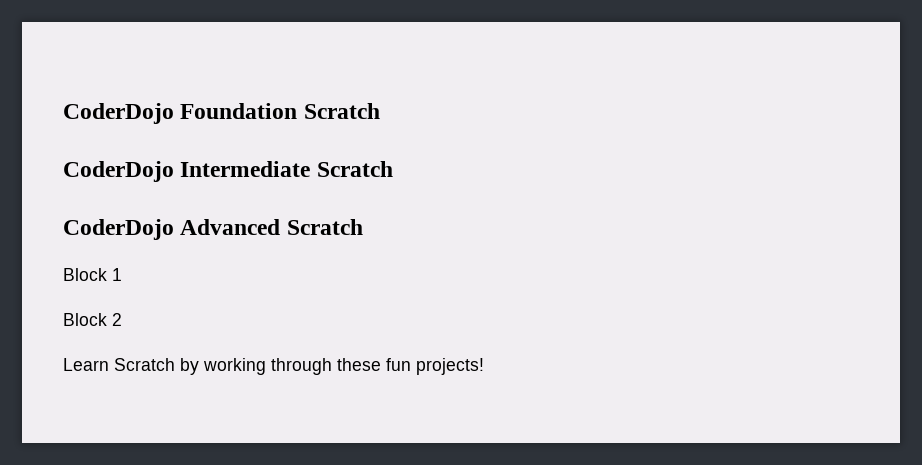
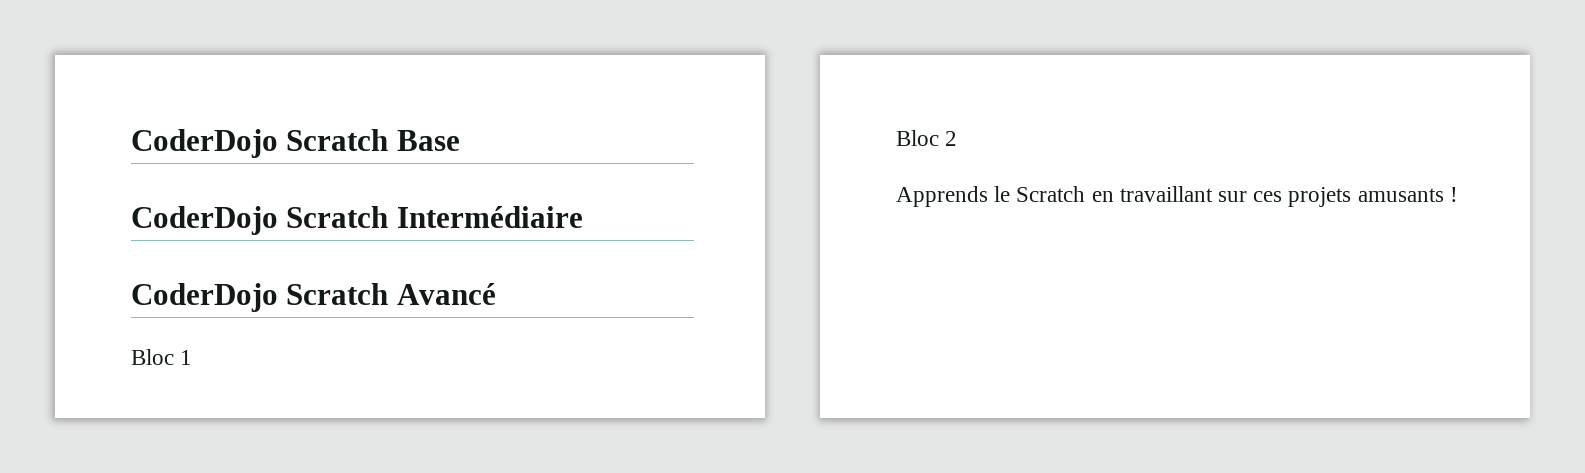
[63,103,380,124] [63,161,393,182] [63,219,363,240] [63,268,107,281] CoderDojo Foundation Scratch // CoderDojo Intermediate Scratch // CoderDojo Advanced Scratch // Block -> [131,129,460,158] [131,206,583,235] [131,283,496,312] [131,349,174,365] CoderDojo Scratch Base // CoderDojo Scratch Intermédiaire // CoderDojo Scratch Avancé // Bloc
[63,313,107,326] Block -> [896,130,939,146] Bloc
[63,358,484,375] Learn Scratch by working through these fun projects! -> [896,186,1458,207] Apprends le Scratch en travaillant sur ces projets amusants !

